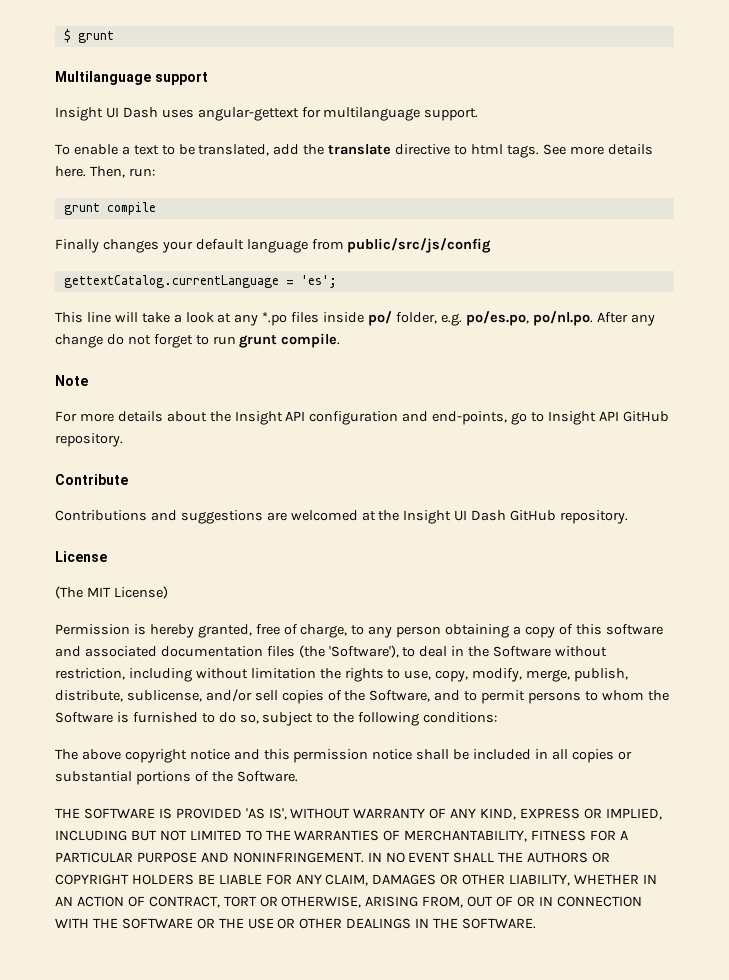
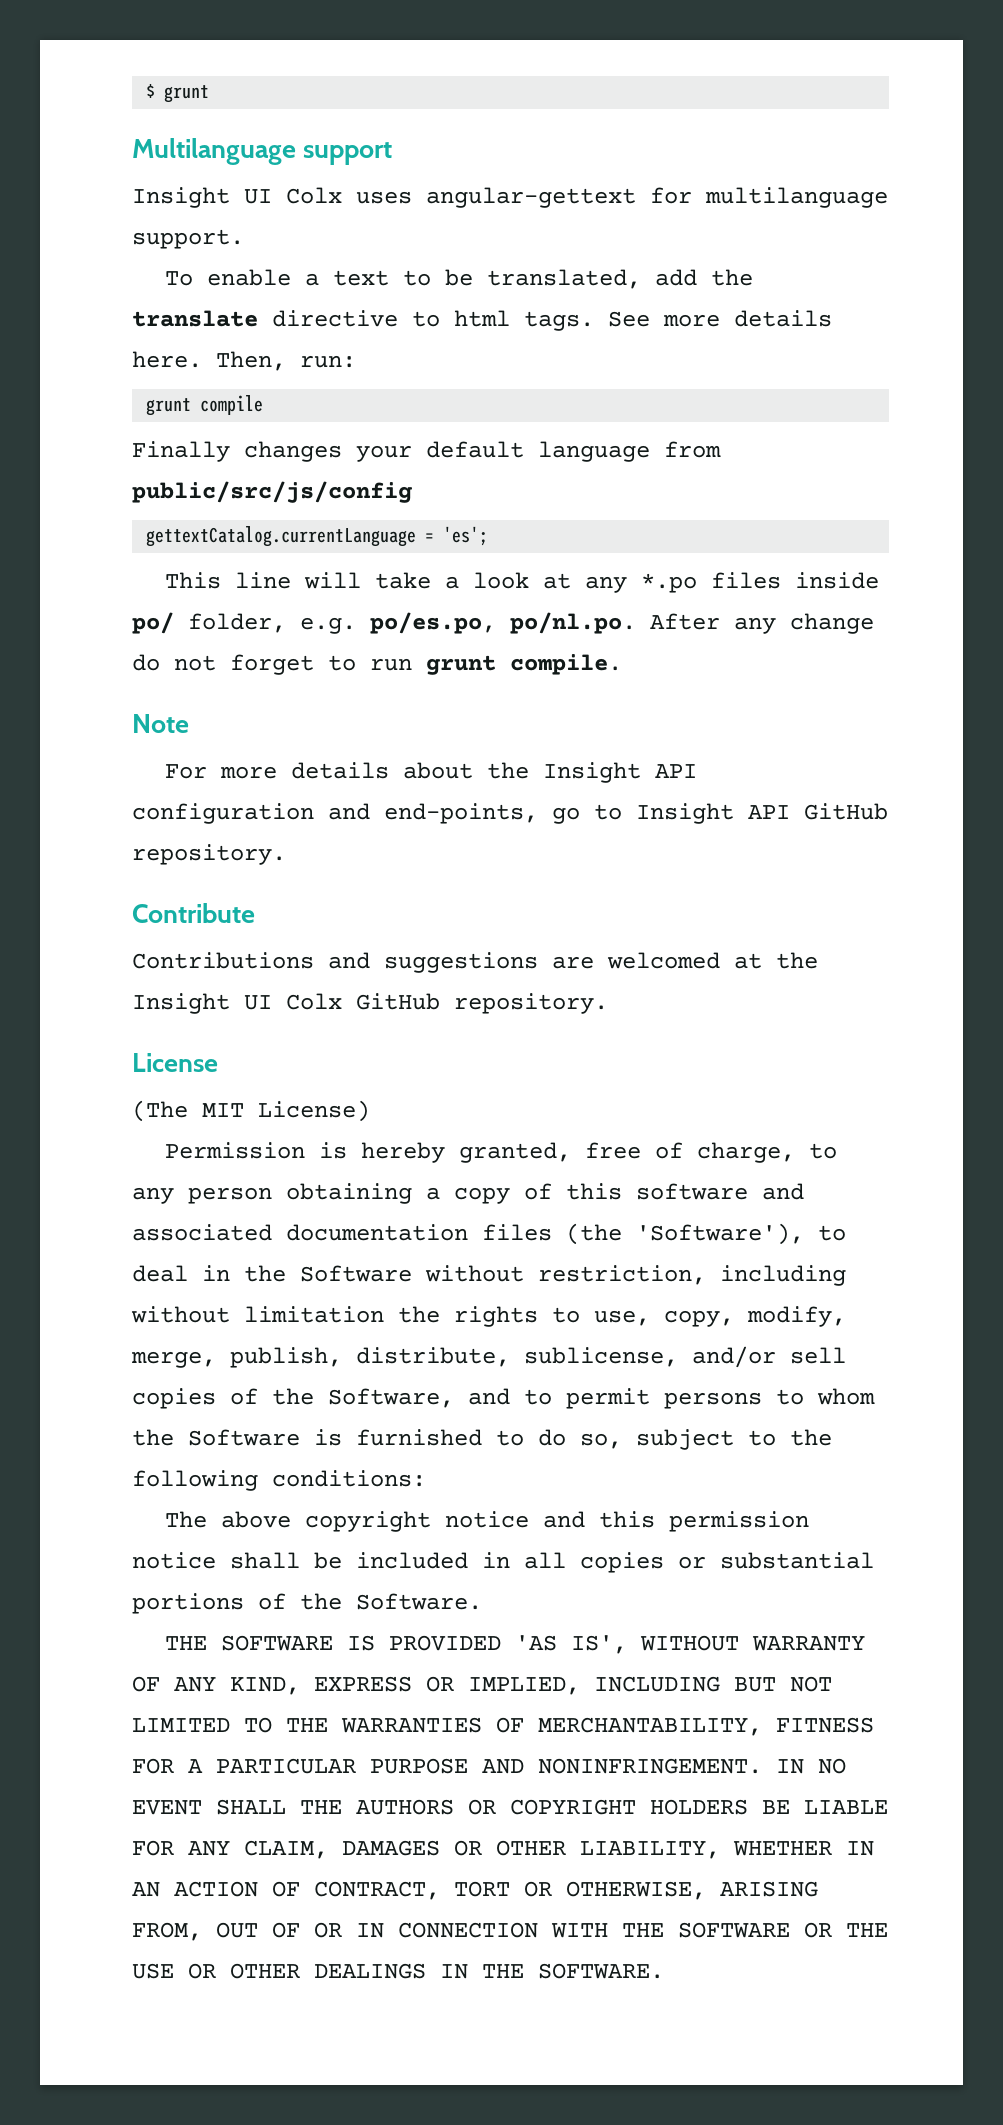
[122,107,158,118] Dash -> [286,187,342,204] Colx
[471,510,507,521] Dash -> [286,993,342,1010] Colx

